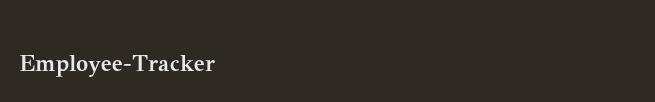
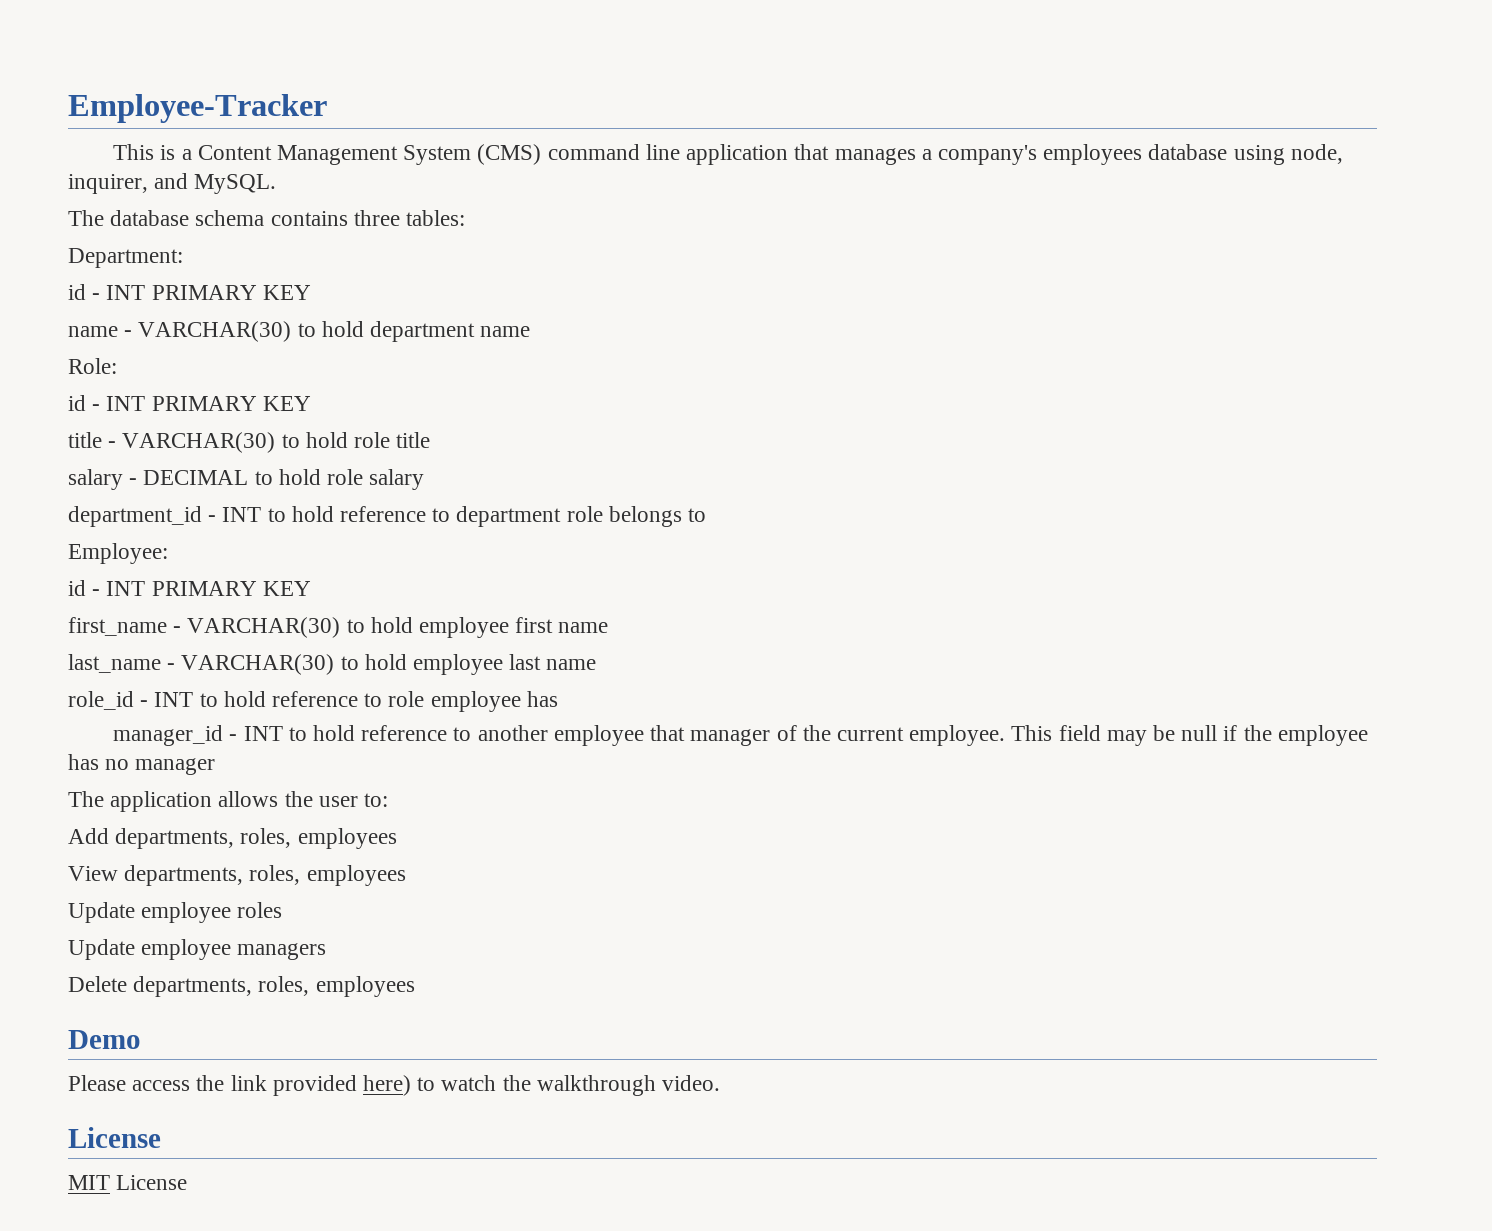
(215, 66) none -> [113,144,1343,165] [68,173,277,194] [68,210,466,226] [68,248,183,268] [68,284,311,300] [68,321,531,342] [68,358,117,374] [68,395,311,411] [68,432,431,453] [68,469,425,490] [68,506,707,527] [68,543,168,564] [68,580,311,596] [68,617,609,638] [68,654,597,675] [68,691,558,712] [113,725,1368,746] [68,754,216,775] [68,791,389,812] [68,828,397,849] [68,865,406,886] [68,902,283,923] [68,939,327,960] [68,976,415,997] [68,1030,141,1049] [68,1075,721,1096] [68,1127,161,1148] [68,1175,188,1190] // This is a Content Management System (CMS) command line application that manages a company's employees database using node, inquirer, and MySQL. // The database schema contains three tables: // Department: // id - INT PRIMARY KEY // name - VARCHAR(30) to hold department name // Role: // id - INT PRIMARY KEY // title - VARCHAR(30) to hold role title // salary - DECIMAL to hold role salary // department_id - INT to hold reference to department role belongs to // Employee: // id - INT PRIMARY KEY // first_name - VARCHAR(30) to hold employee first name // last_name - VARCHAR(30) to hold employee last name // role_id - INT to hold reference to role employee has // manager_id - INT to hold reference to another employee that manager of the current employee. This field may be null if the employee has no manager // The application allows the user to: // Add departments, roles, employees // View departments, roles, employees // Update employee roles // Update employee managers // Delete departments, roles, employees // Demo // Please access the link provided here) to watch the walkthrough video. // License // MIT License

